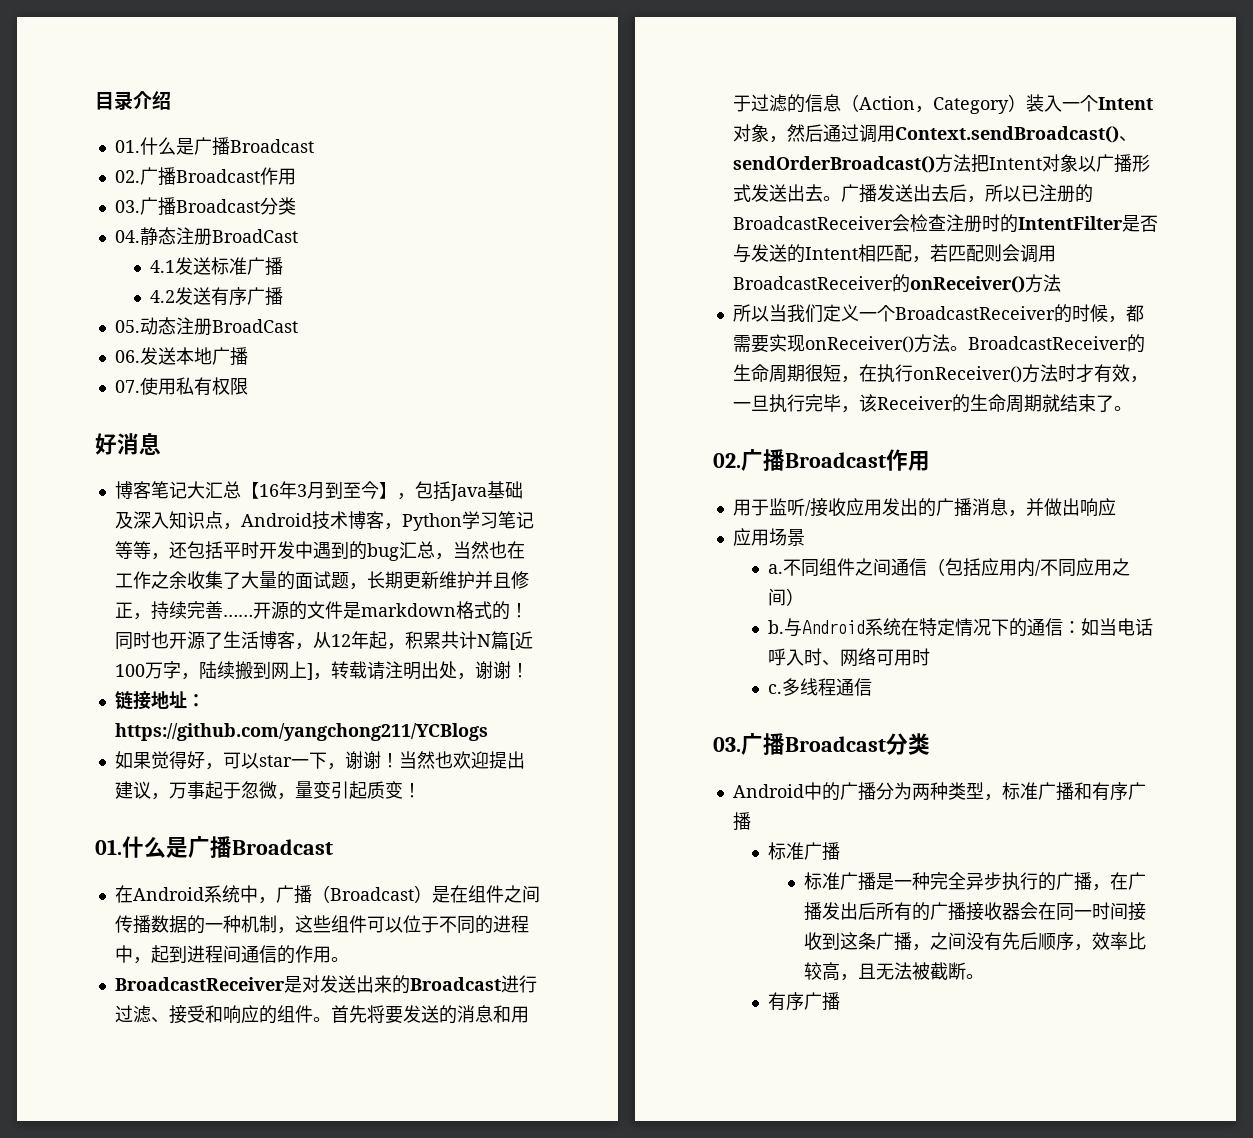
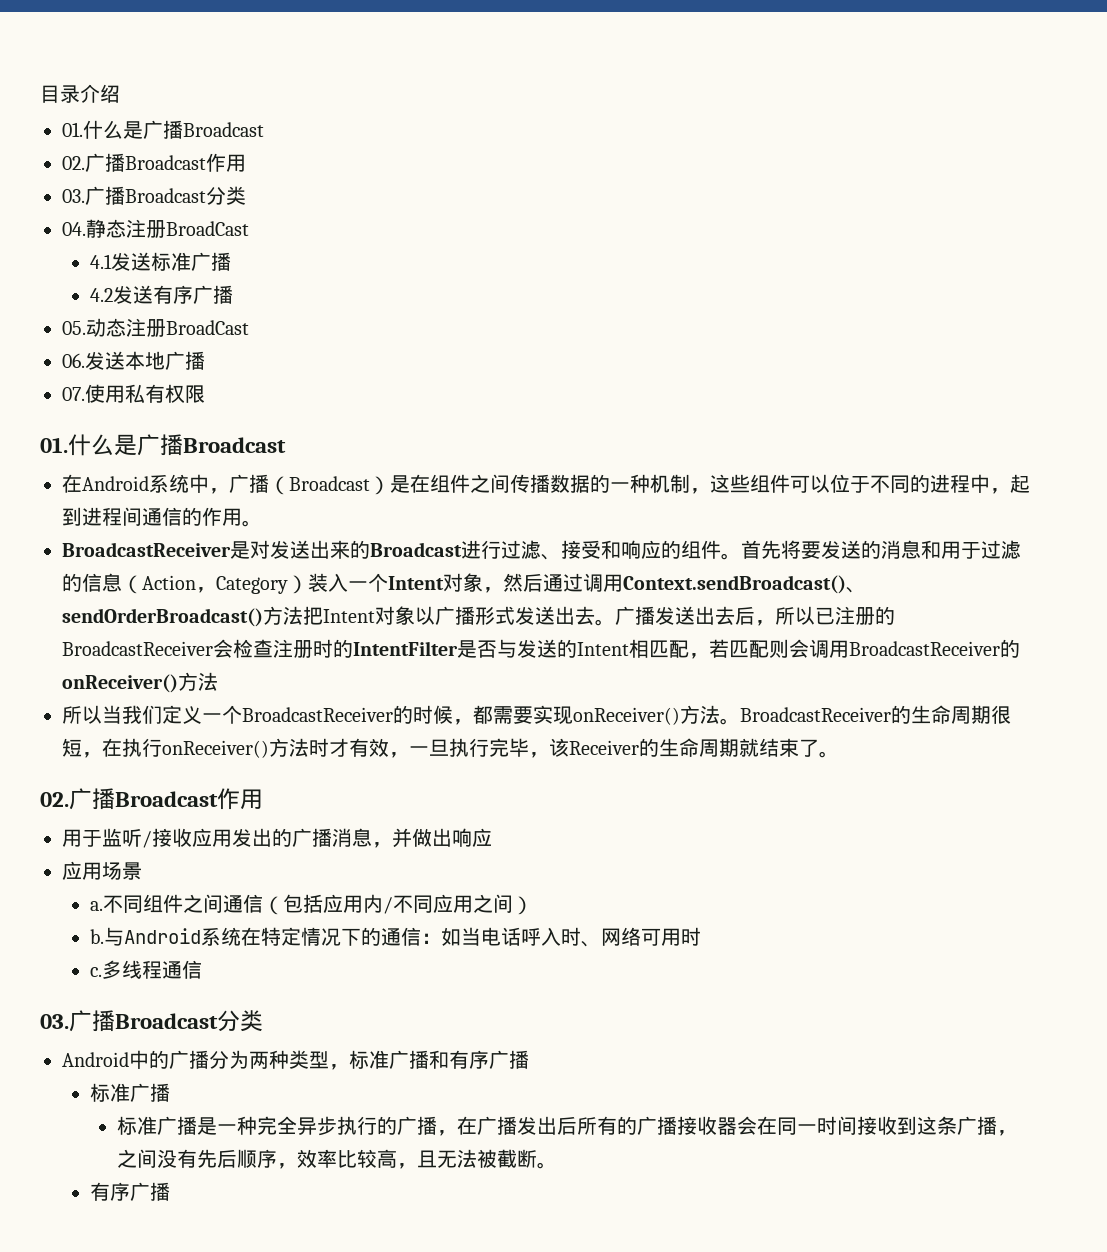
[95,432,161,455] [114,481,523,501] [114,511,534,531] [114,541,525,561] [114,571,529,590] [114,601,528,620] [114,631,533,650] [114,661,529,680] [114,691,205,710] [114,723,488,741] [114,751,525,770] [114,781,421,800] // 好消息 // 博客笔记大汇总【16年3月到至今】，包括Java基础及深入知识点，Android技术博客，Python学习笔记等等，还包括平时开发中遇到的bug汇总，当然也在工作之余收集了大量的面试题，长期更新维护并且修正，持续完善……开源的文件是markdown格式的！同时也开源了生活博客，从12年起，积累共计N篇[近100万字，陆续搬到网上]，转载请注明出处，谢谢！ // 链接地址：https://github.com/yangchong211/YCBlogs // 如果觉得好，可以star一下，谢谢！当然也欢迎提出建议，万事起于忽微，量变引起质变！ -> (205, 394) none

